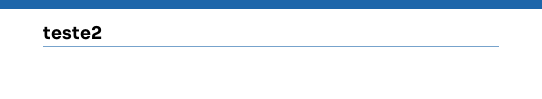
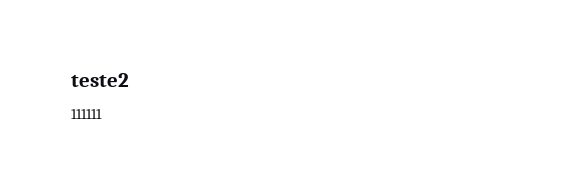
(102, 32) none -> [71,109,102,119] // 111111

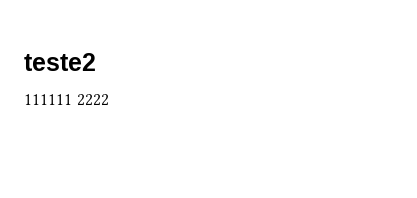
(102, 114) none -> [76,94,109,106] 2222

